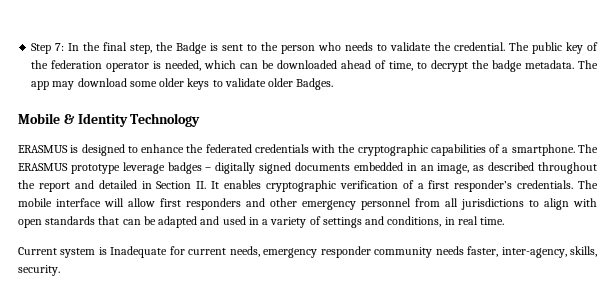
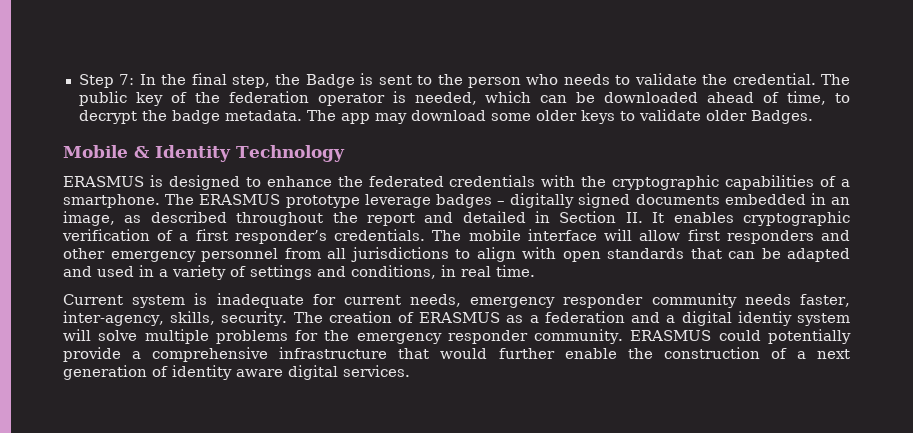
[110,246,168,258] Inadequate -> [216,293,304,308] inadequate
(60, 270) none -> [293,311,850,326] [63,329,852,344] [63,347,851,362] [63,365,410,380] The creation of ERASMUS as a federation and a digital identiy system will solve multiple problems for the emergency responder community. ERASMUS could potentially provide a comprehensive infrastructure that would further enable the construction of a next generation of identity aware digital services.

